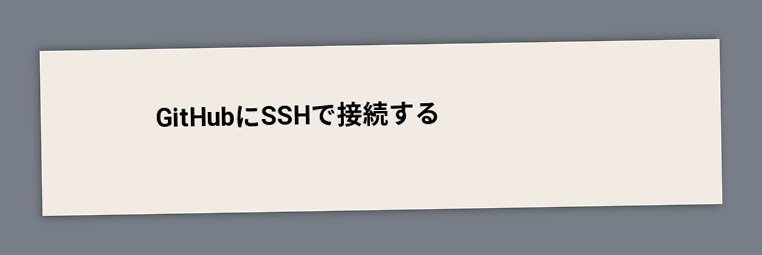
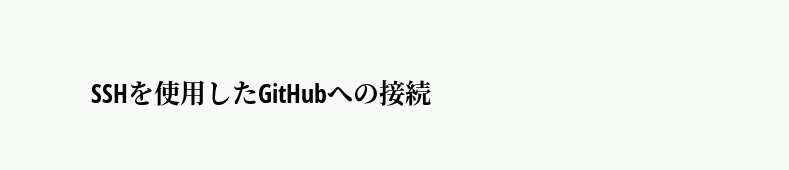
[155,100,441,128] GitHubにSSHで接続する -> [91,79,431,107] SSHを使用したGitHubへの接続

